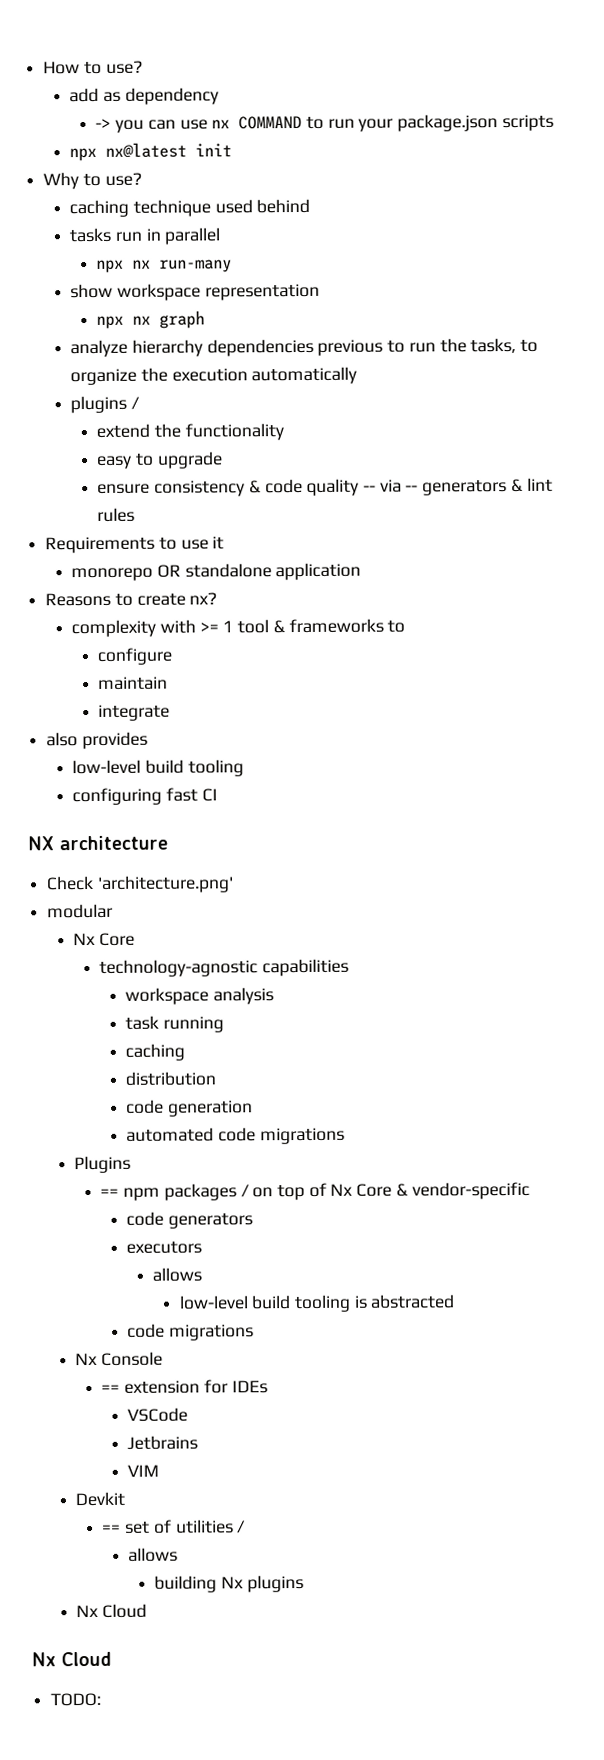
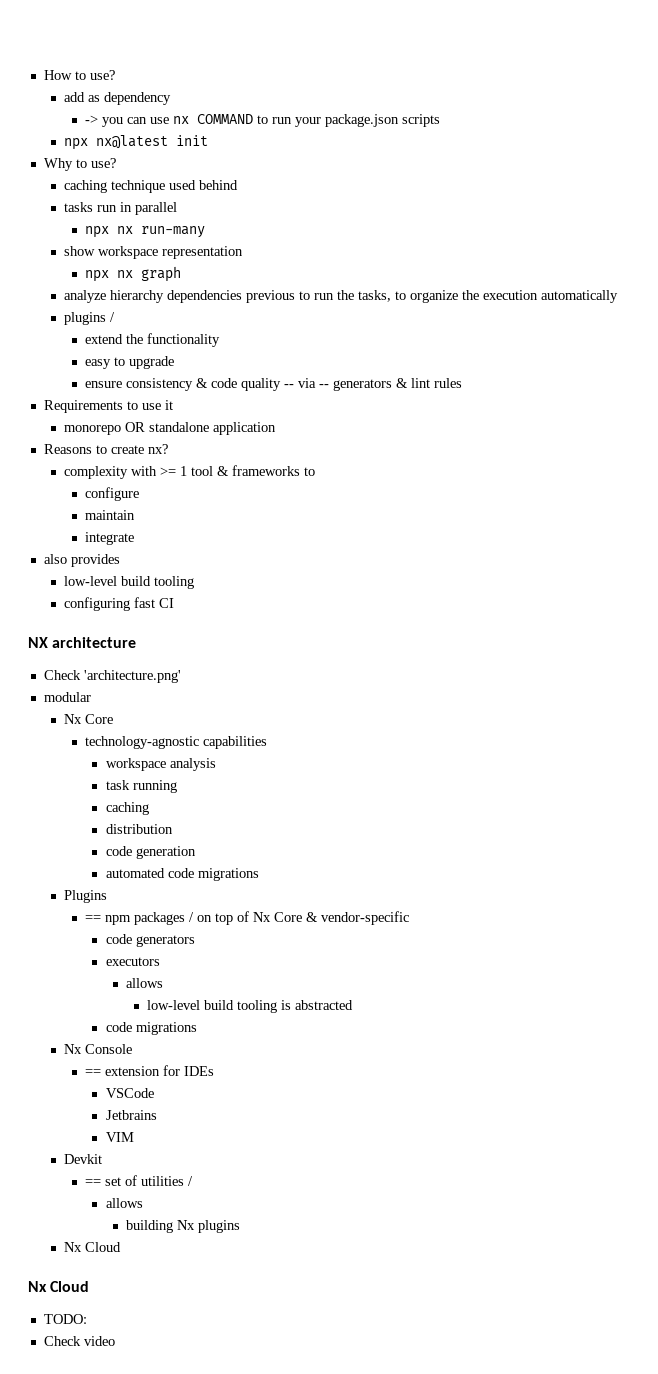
(102, 1699) none -> [43,1336,115,1346] // Check video

